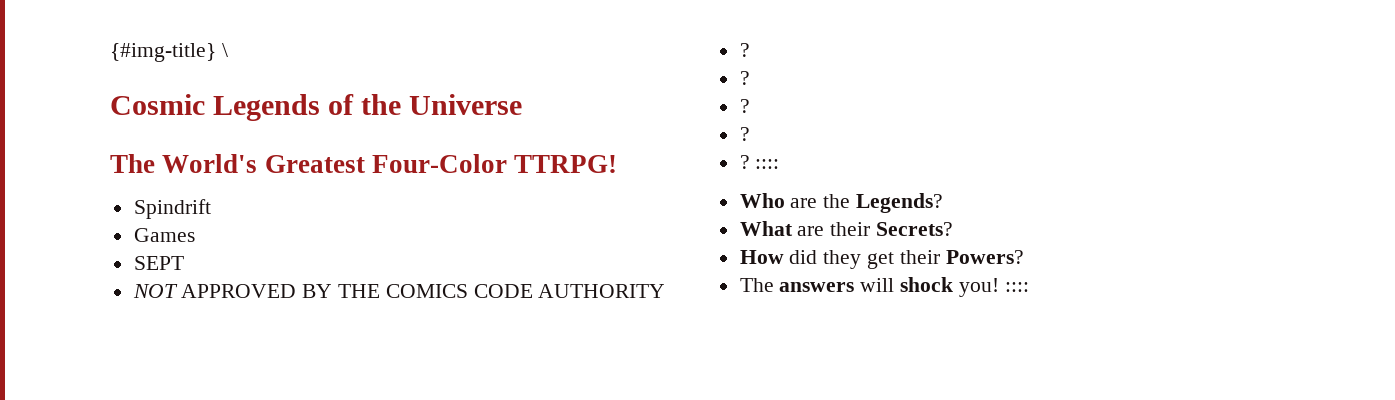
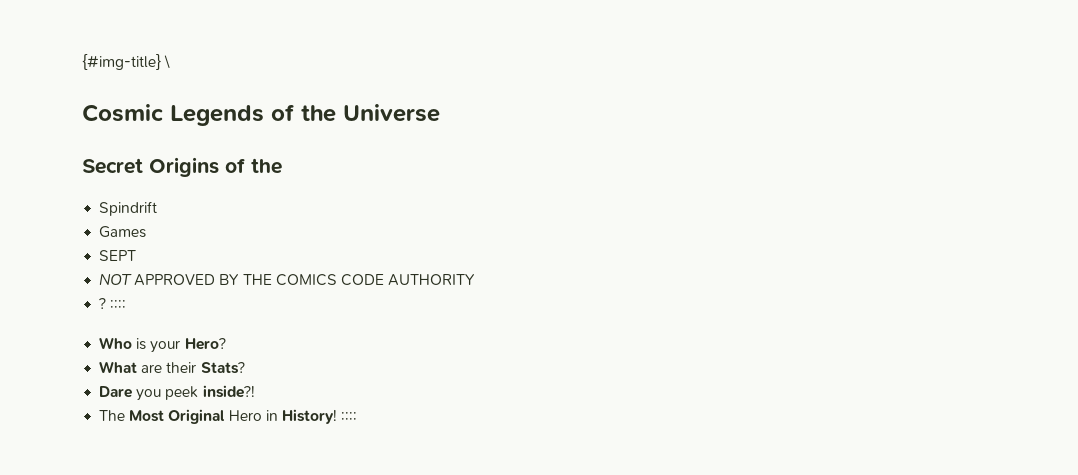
[110,154,618,173] The World's Greatest Four-Color TTRPG! -> [82,157,282,177] Secret Origins of the
[739,71,750,85] [739,99,750,113] [739,127,750,141] [739,155,750,169] // ? // ? // ? // ? -> (107, 303) none
[790,193,944,213] are the Legends? -> [136,338,226,353] is your Hero?
[876,222,954,236] [739,250,1024,269] [739,277,999,297] Secrets? // How did they get their Powers? // The answers will shock you! -> [200,362,245,374] [99,385,255,401] [99,409,337,424] Stats? // Dare you peek inside?! // The Most Original Hero in History!

